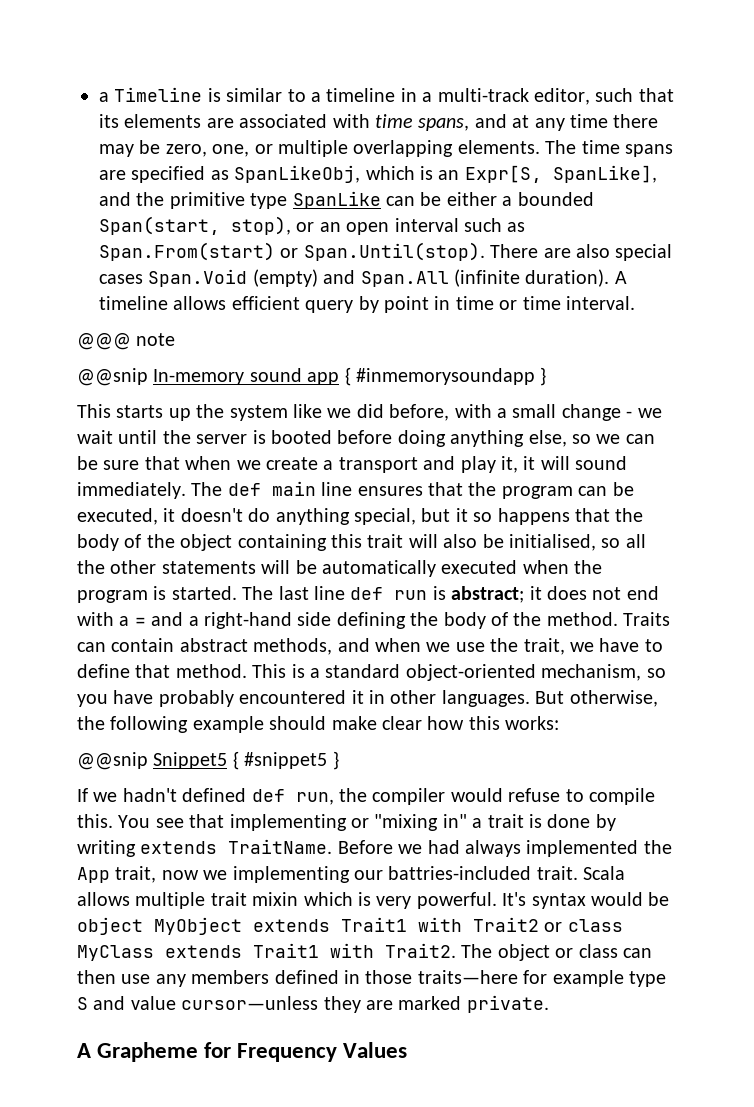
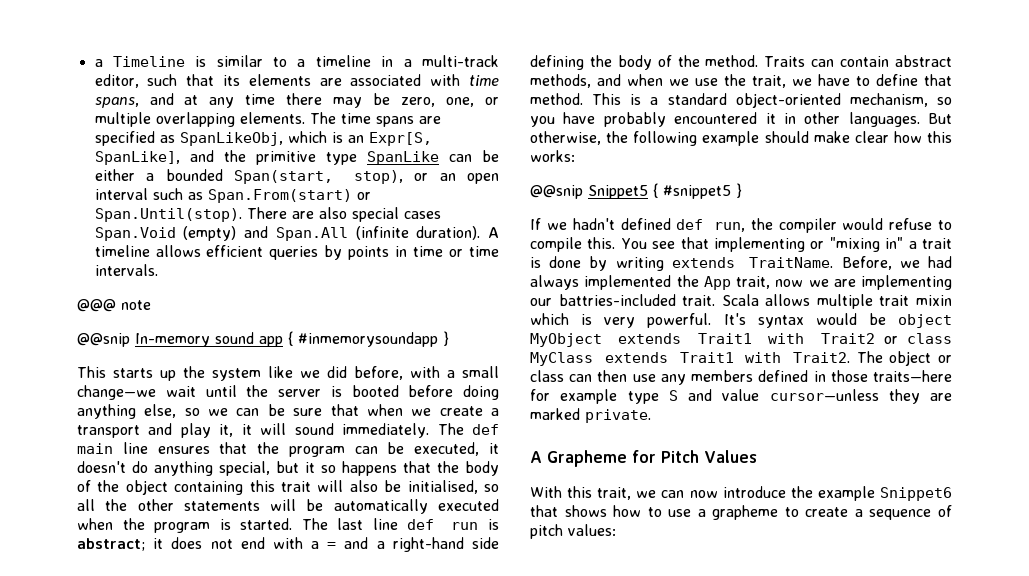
[305,296,429,313] query by point -> [269,245,390,260] queries by points
[565,296,635,310] interval. -> [94,264,158,276] intervals.
[561,404,662,421] change - we -> [77,385,156,400] change—we
[337,840,393,854] Before -> [841,256,892,270] Before,
(228, 875) none -> [833,279,856,287] are
[237,1043,338,1062] Frequency -> [661,450,699,463] Pitch
(408, 1050) none -> [530,486,952,501] [530,505,952,520] [530,524,616,539] // With this trait, we can now introduce the example Snippet6 that shows how to use a grapheme to create a sequence of pitch values:

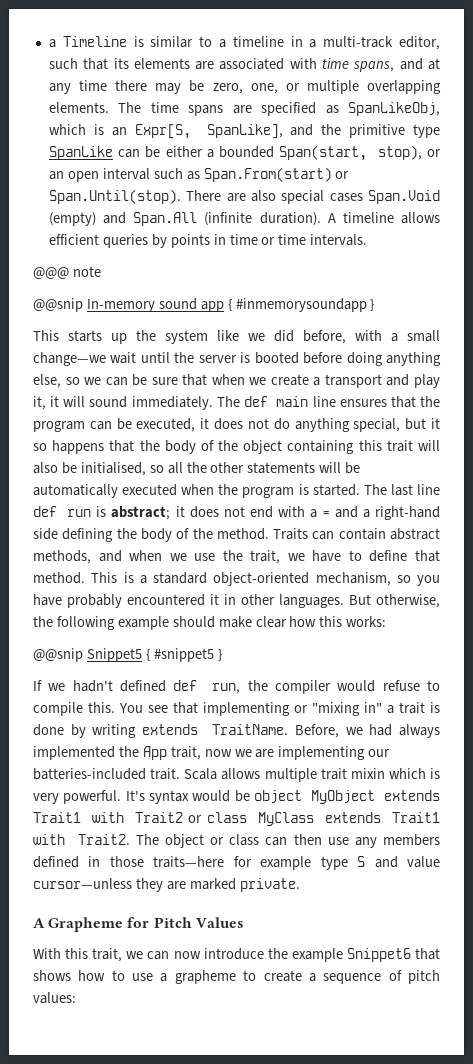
[77,461,126,473] doesn't -> [214,418,269,430] does not
[558,294,676,306] battries-included -> [33,768,146,780] batteries-included

